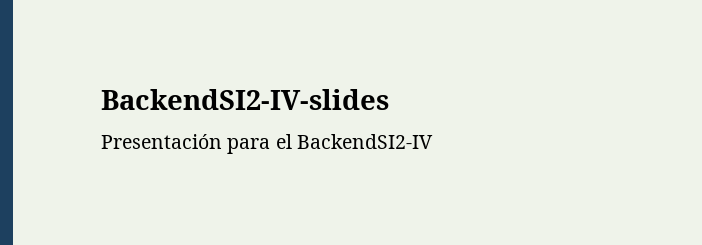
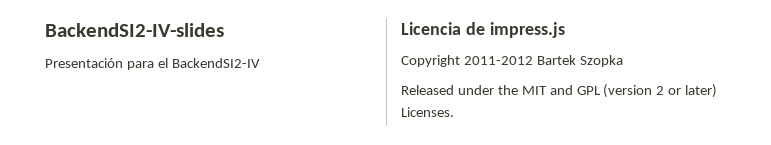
(433, 141) none -> [401,22,565,38] [401,55,623,67] [401,84,718,98] [401,107,454,117] // Licencia de impress.js // Copyright 2011-2012 Bartek Szopka // Released under the MIT and GPL (version 2 or later) Licenses.

